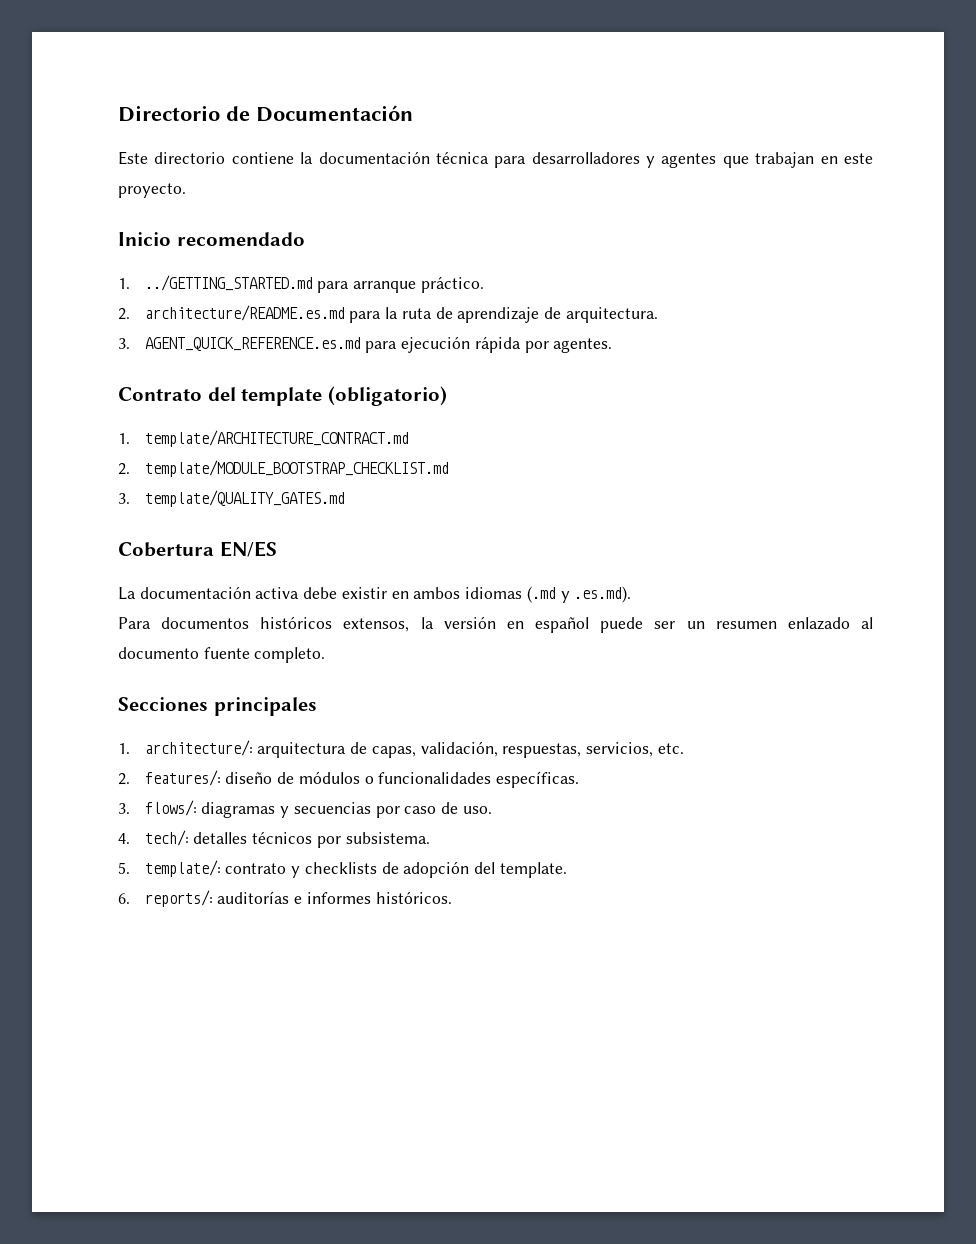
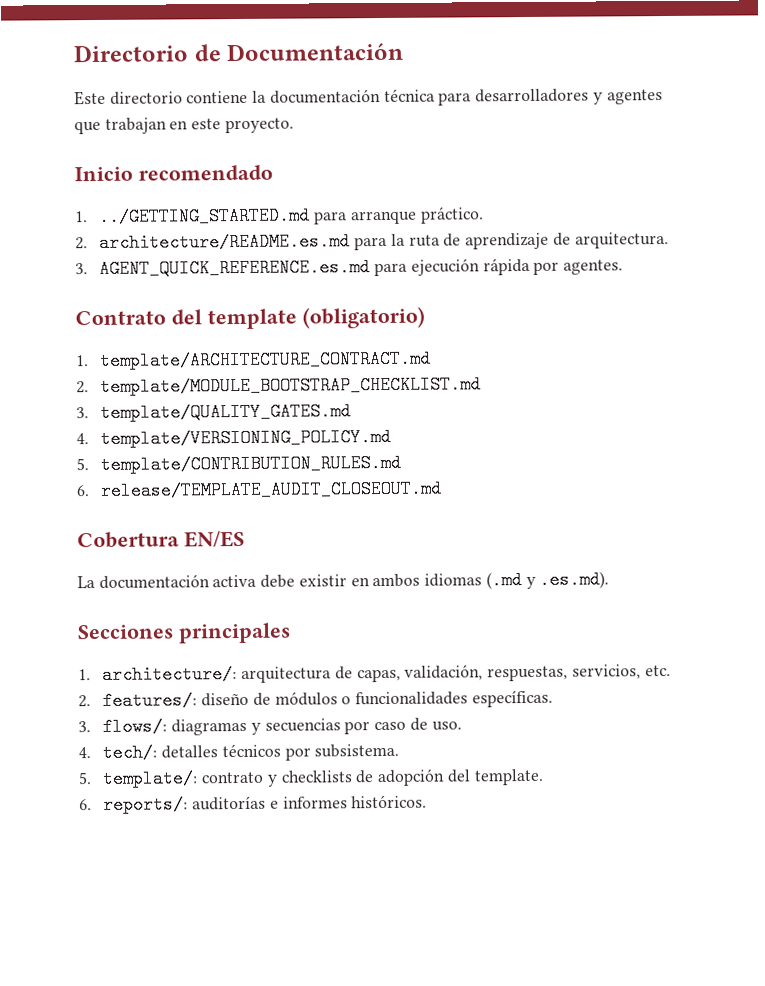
(345, 498) none -> [76,427,392,448] [76,453,402,474] [76,479,443,500] // 4. template/VERSIONING_POLICY.md // 5. template/CONTRIBUTION_RULES.md // 6. release/TEMPLATE_AUDIT_CLOSEOUT.md
[118,616,873,633] [118,647,326,663] // Para documentos históricos extensos, la versión en español puede ser un resumen enlazado al documento fuente completo. -> (610, 579) none

